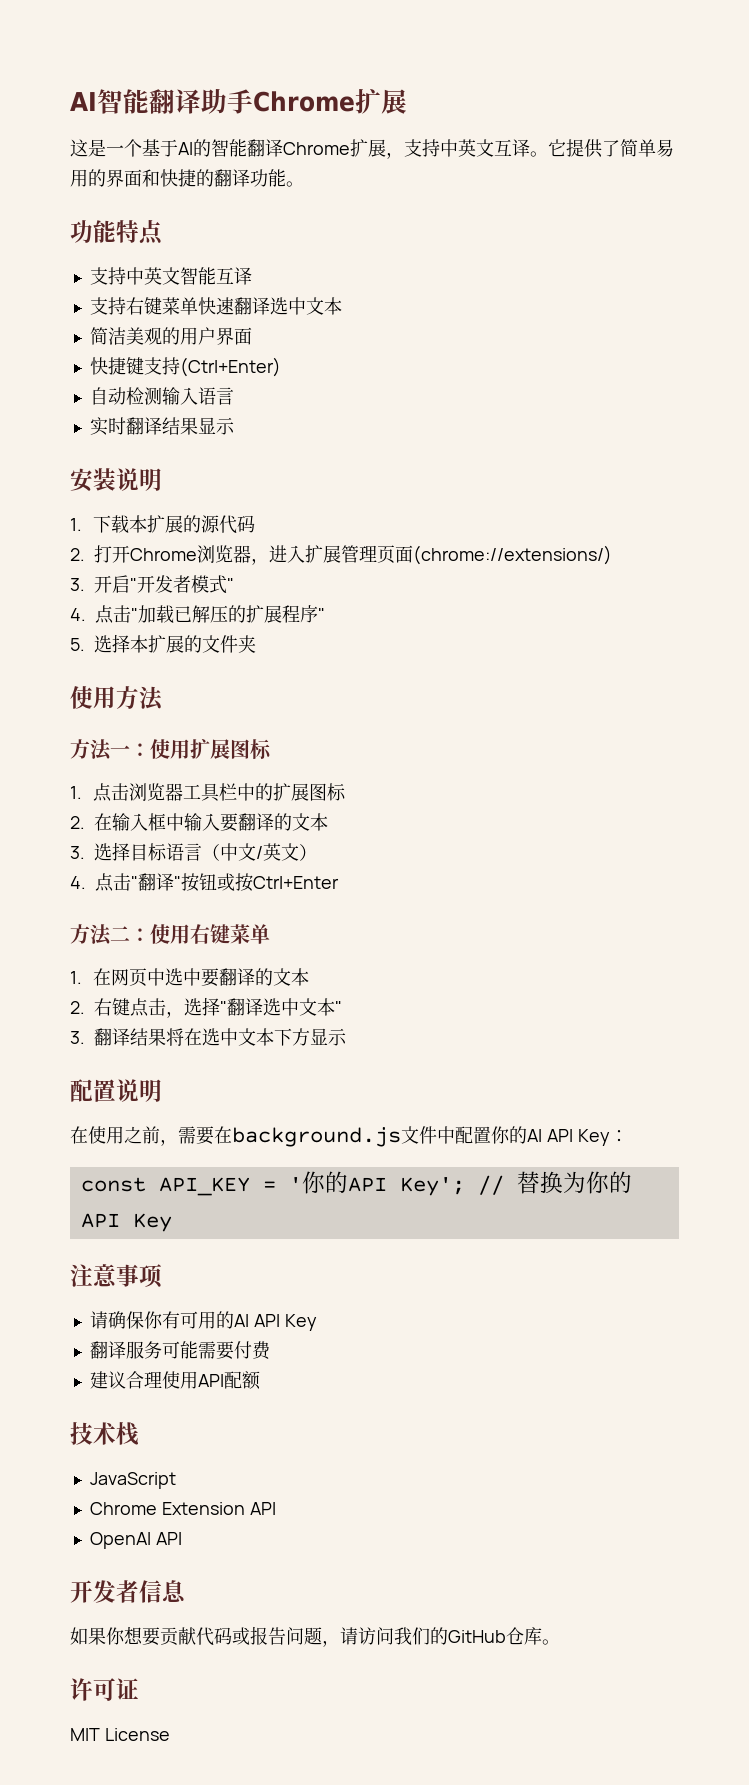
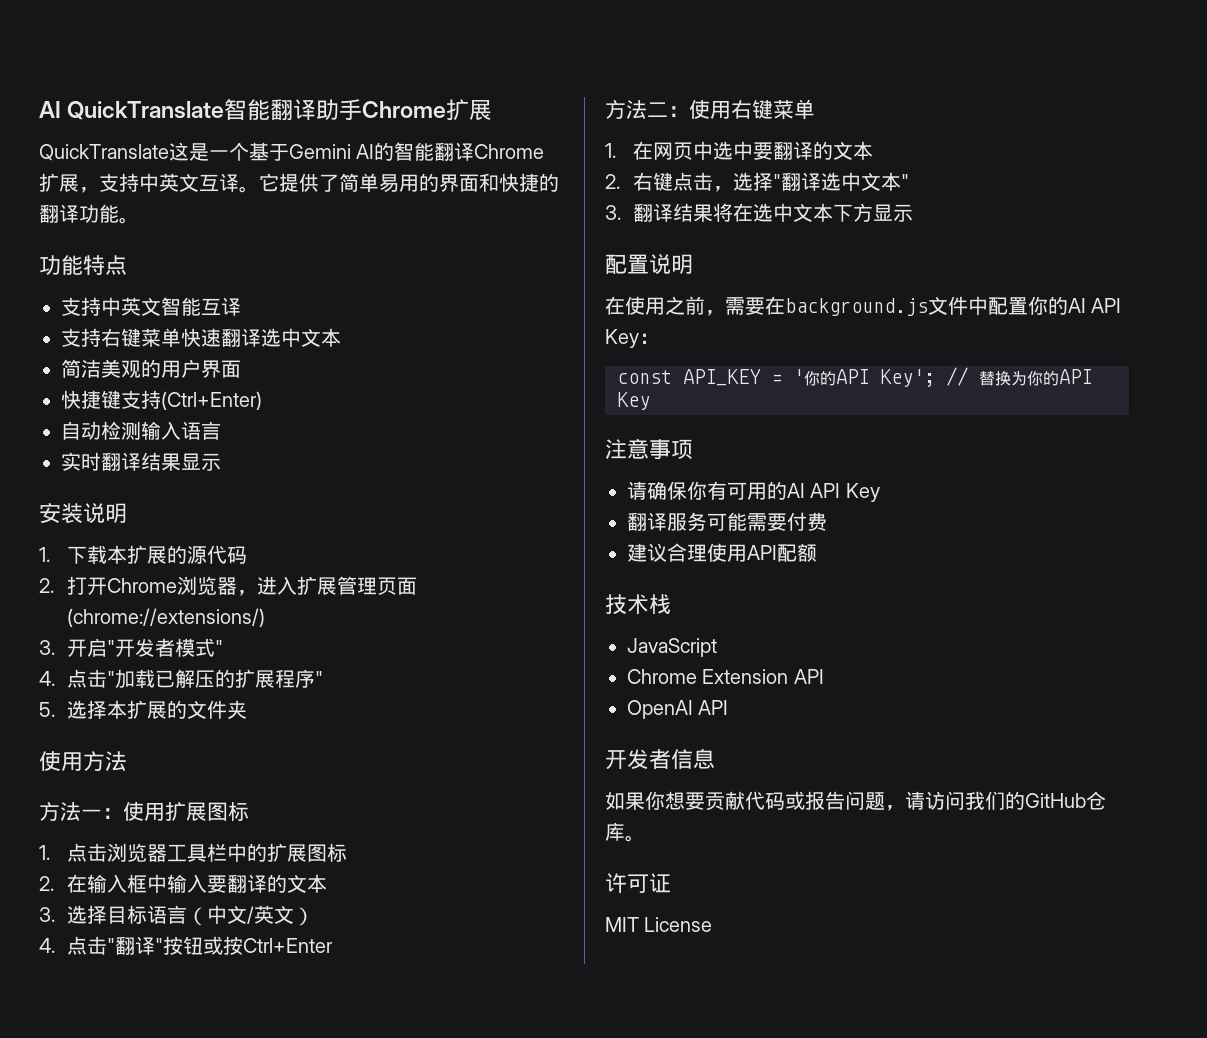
[70,92,97,111] AI -> [39,101,225,120] AI QuickTranslate
(407, 101) none -> [39,144,169,161] QuickTranslate
(178, 148) none -> [289,144,351,159] Gemini

